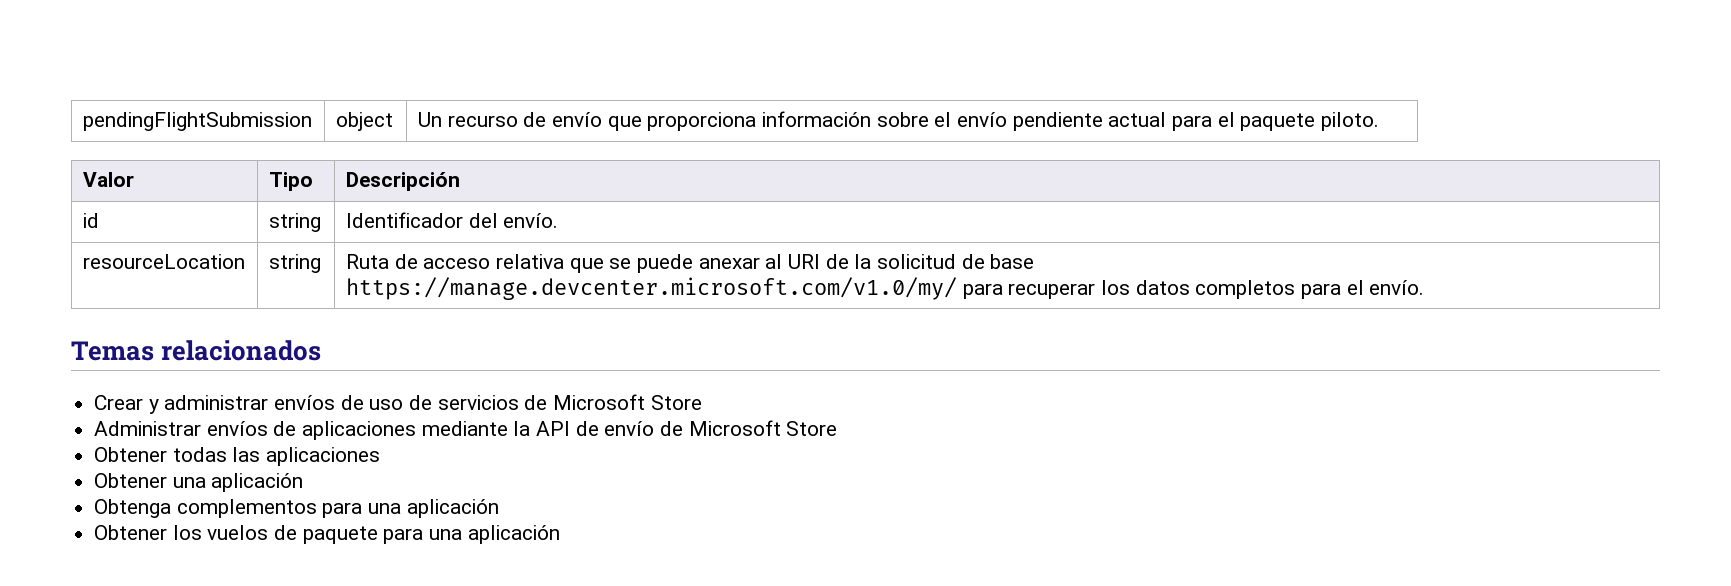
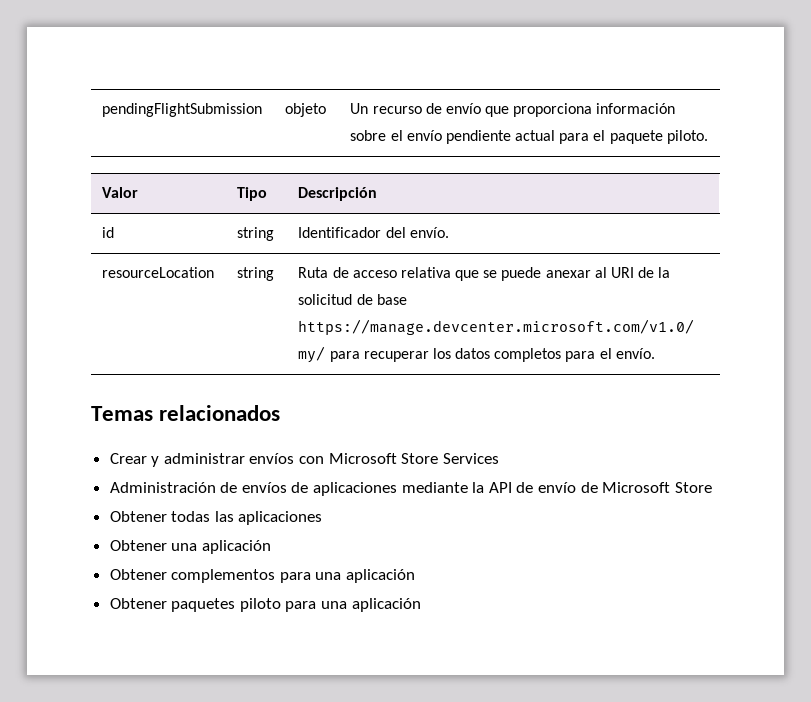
[335,112,393,131] object -> [285,103,327,117] objeto
[340,394,702,410] [94,421,202,436] de uso de servicios de Microsoft Store // Administrar -> [299,453,499,464] [109,482,238,493] con Microsoft Store Services // Administración de
[94,499,172,518] Obtenga -> [109,569,167,580] Obtener
[172,525,378,544] los vuelos de paquete -> [171,598,281,612] paquetes piloto

